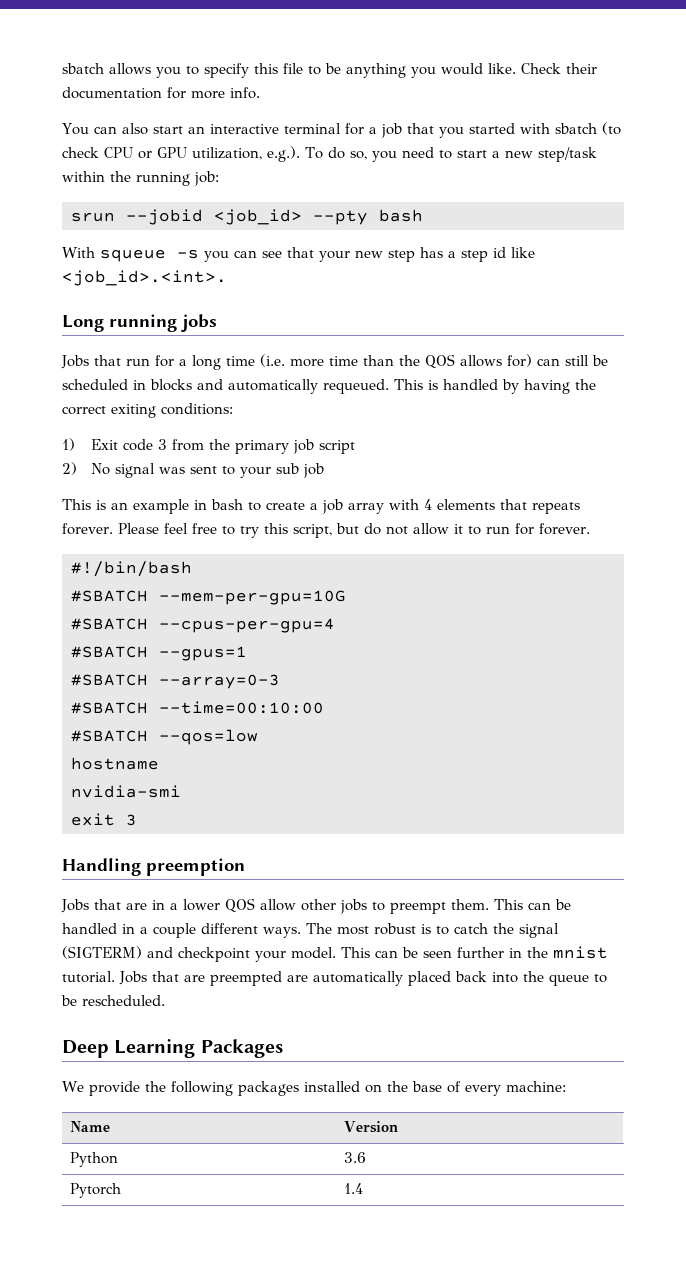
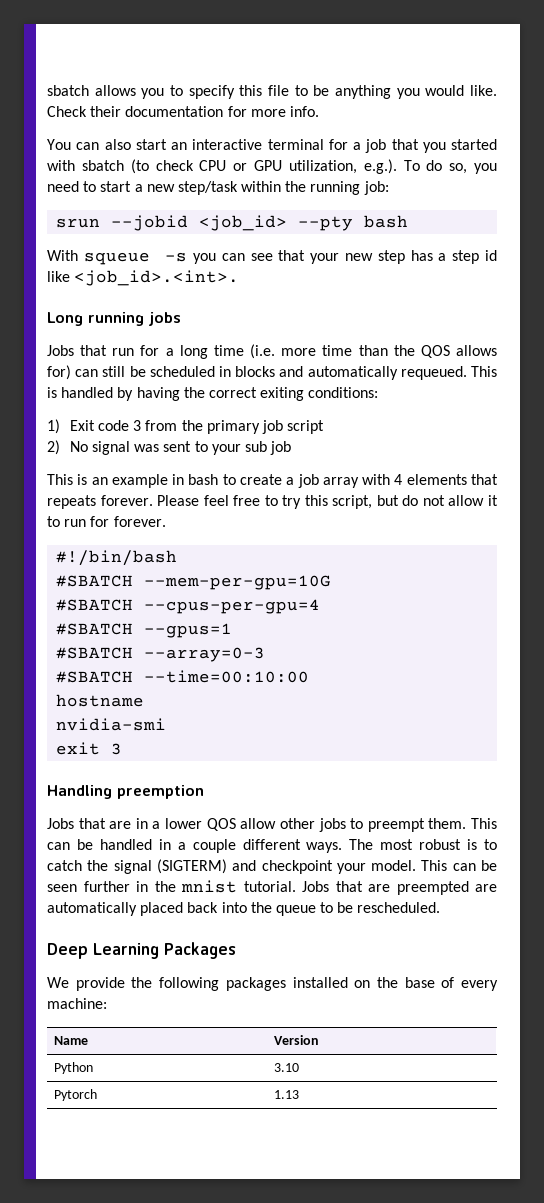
[71,729,258,745] // #SBATCH --qos=low -> (310, 676) none
[344,1152,367,1163] 3.6 -> [274,1063,300,1072] 3.10
[344,1183,364,1194] 1.4 -> [274,1090,300,1099] 1.13

